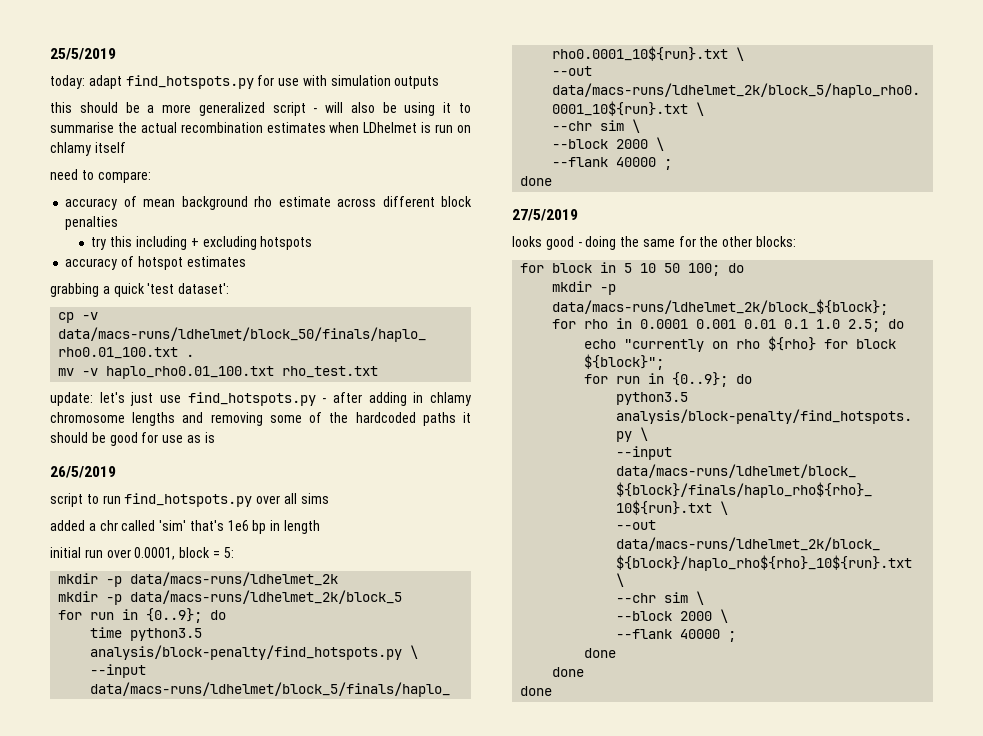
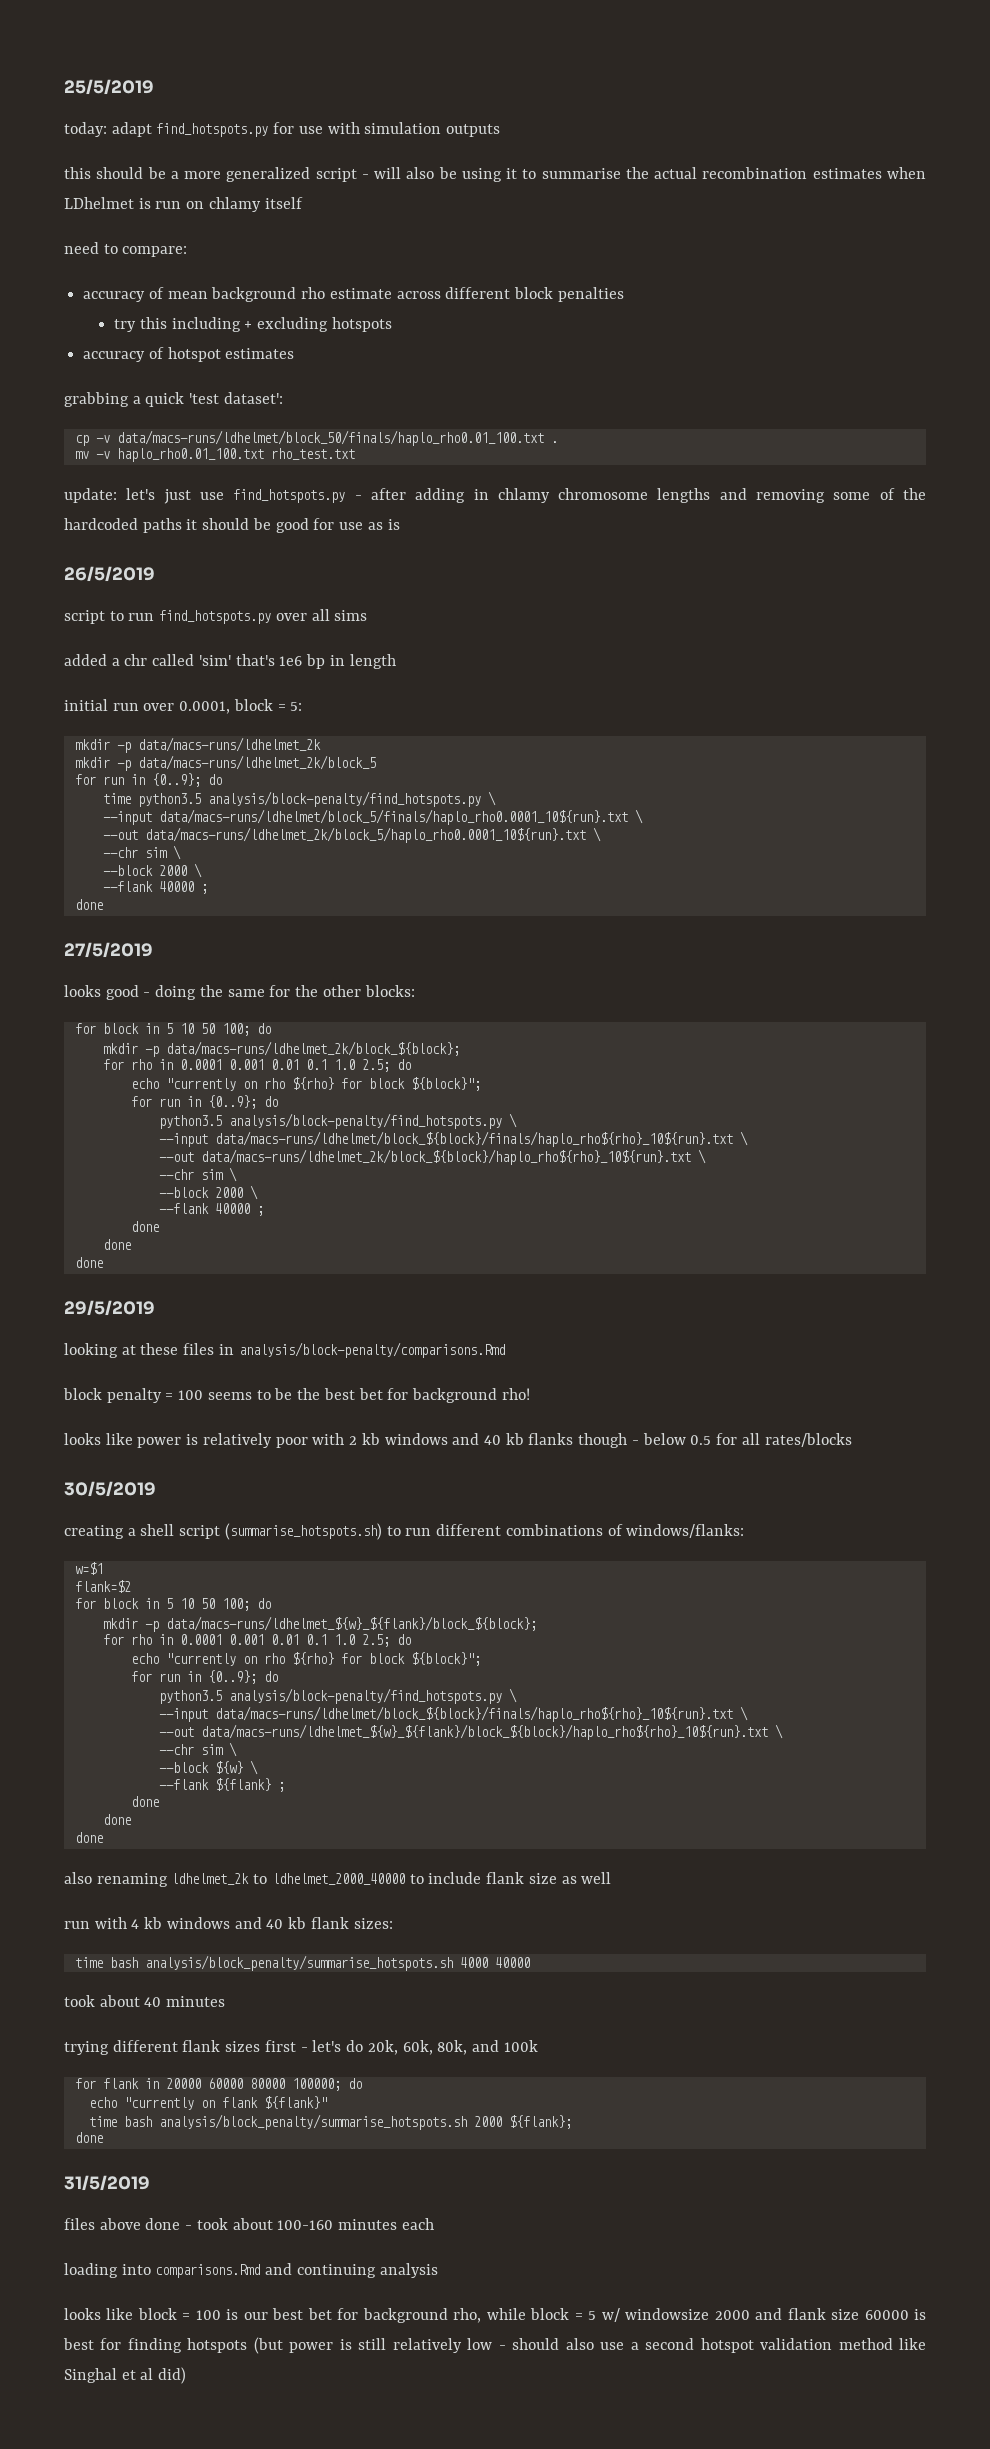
(553, 691) none -> [64,1300,155,1316] [64,1342,505,1358] [63,1388,530,1403] [64,1433,852,1448] [64,1481,156,1497] [64,1523,745,1540] [74,1562,103,1575] [74,1580,131,1593] [74,1598,271,1611] [102,1616,537,1632] [102,1634,411,1647] [130,1652,481,1666] [130,1670,278,1684] [158,1688,517,1704] [158,1706,748,1722] [158,1724,783,1740] [158,1742,237,1757] [158,1760,258,1775] [158,1778,285,1792] [130,1796,159,1807] [102,1814,131,1825] [74,1832,103,1843] [64,1872,612,1887] [64,1917,393,1929] [74,1955,530,1971] [64,1995,226,2007] [64,2040,538,2055] [74,2078,362,2091] [88,2096,327,2110] [88,2114,572,2130] [74,2132,103,2143] [64,2175,150,2191] [64,2218,434,2230] [64,2263,438,2278] [64,2308,927,2323] [63,2337,927,2354] [64,2367,187,2384] // 29/5/2019 // looking at these files in analysis/block-penalty/comparisons.Rmd // block penalty = 100 seems to be the best bet for background rho! // looks like power is relatively poor with 2 kb windows and 40 kb flanks though - below 0.5 for all rates/blocks // 30/5/2019 // creating a shell script (summarise_hotspots.sh) to run different combinations of windows/flanks: // w=$1 // flank=$2 // for block in 5 10 50 100; do // mkdir -p data/macs-runs/ldhelmet_${w}_${flank}/block_${block}; // for rho in 0.0001 0.001 0.01 0.1 1.0 2.5; do // echo "currently on rho ${rho} for block ${block}"; // for run in {0..9}; do // python3.5 analysis/block-penalty/find_hotspots.py \ // --input data/macs-runs/ldhelmet/block_${block}/finals/haplo_rho${rho}_10${run}.txt \ // --out data/macs-runs/ldhelmet_${w}_${flank}/block_${block}/haplo_rho${rho}_10${run}.txt \ // --chr sim \ // --block ${w} \ // --flank ${flank} ; // done // done // done // also renaming ldhelmet_2k to ldhelmet_2000_40000 to include flank size as well // run with 4 kb windows and 40 kb flank sizes: // time bash analysis/block_penalty/summarise_hotspots.sh 4000 40000 // took about 40 minutes // trying different flank sizes first - let's do 20k, 60k, 80k, and 100k // for flank in 20000 60000 80000 100000; do // echo "currently on flank ${flank}" // time bash analysis/block_penalty/summarise_hotspots.sh 2000 ${flank}; // done // 31/5/2019 // files above done - took about 100-160 minutes each // loading into comparisons.Rmd and continuing analysis // looks like block = 100 is our best bet for background rho, while block = 5 w/ windowsize 2000 and flank size 60000 is best for finding hotspots (but power is still relatively low - should also use a second hotspot validation method like Singhal et al did)

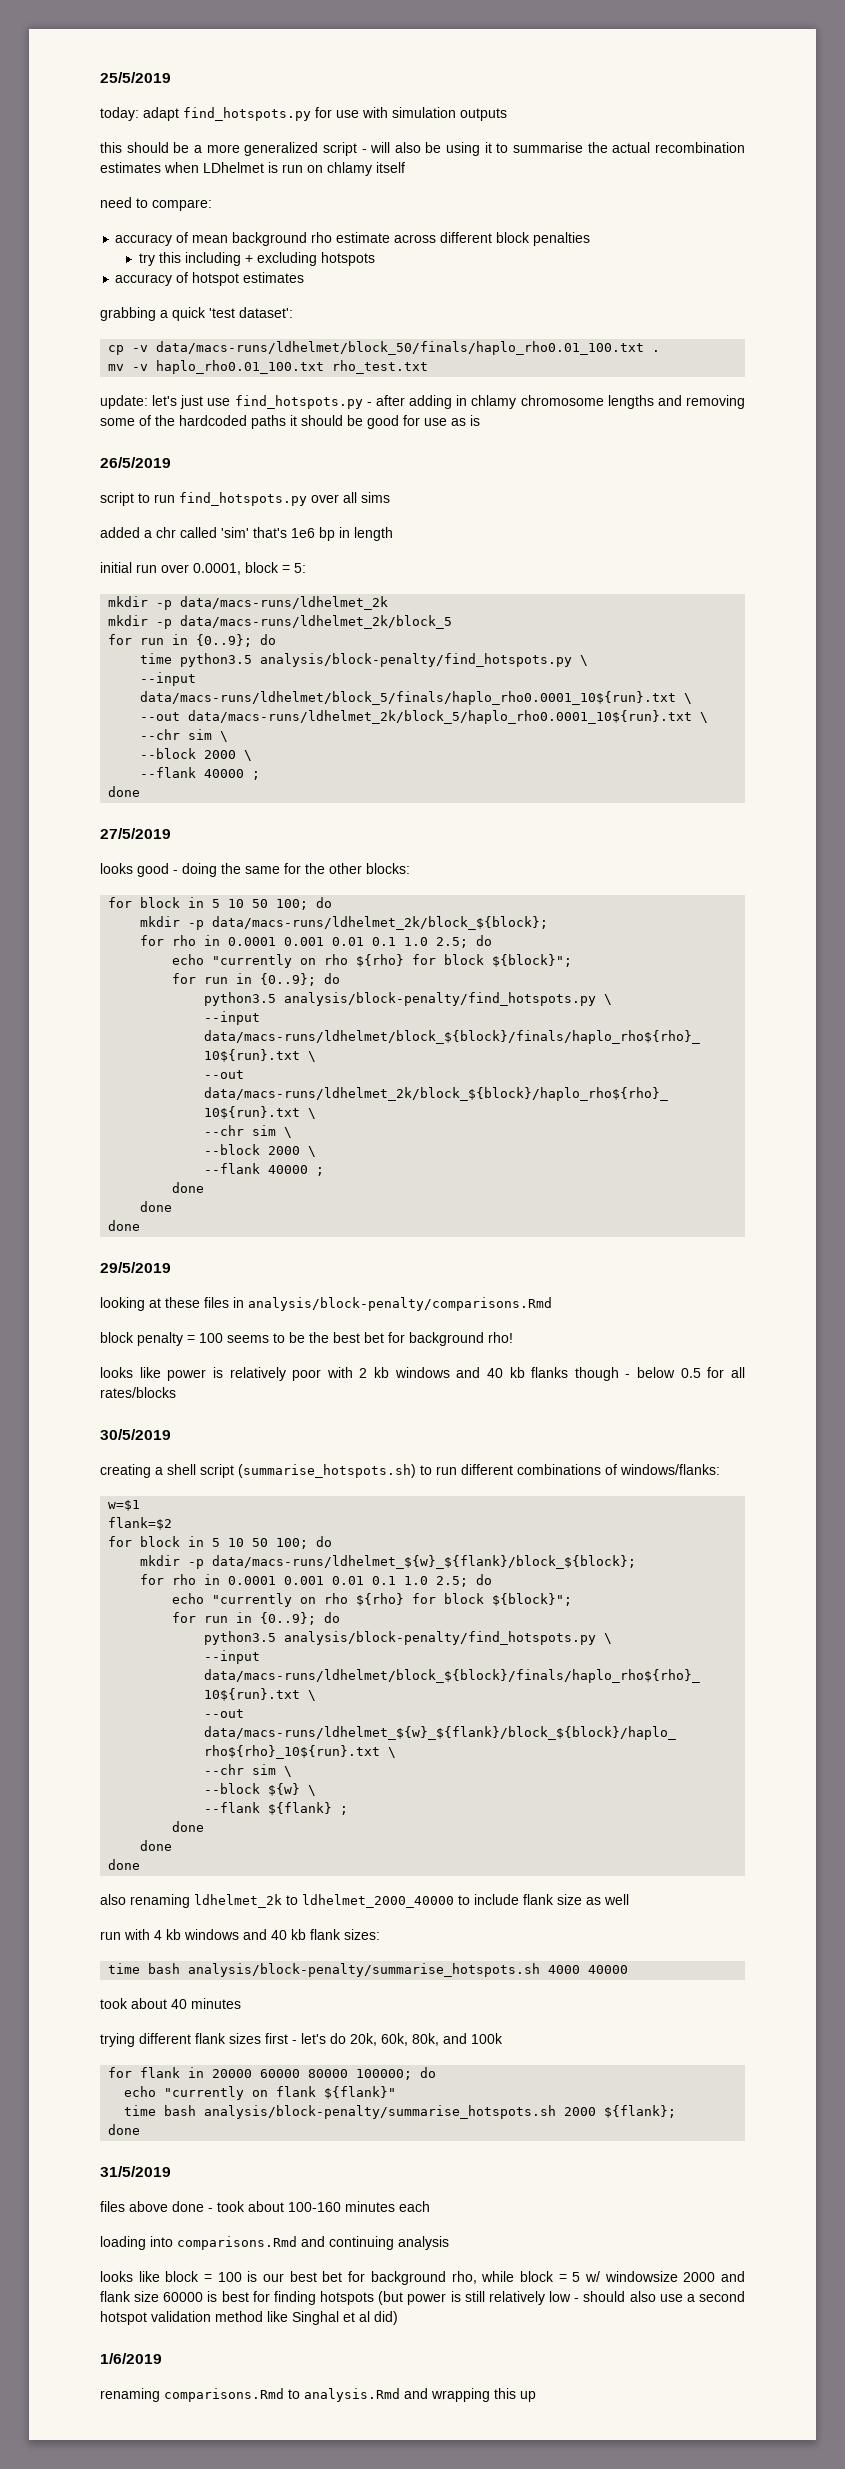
[144,1955,453,1971] analysis/block_penalty/summarise_hotspots.sh -> [188,1963,541,1977] analysis/block-penalty/summarise_hotspots.sh
[158,2114,467,2130] analysis/block_penalty/summarise_hotspots.sh -> [204,2105,557,2119] analysis/block-penalty/summarise_hotspots.sh
(187, 2375) none -> [100,2353,162,2364] [100,2388,536,2402] // 1/6/2019 // renaming comparisons.Rmd to analysis.Rmd and wrapping this up

